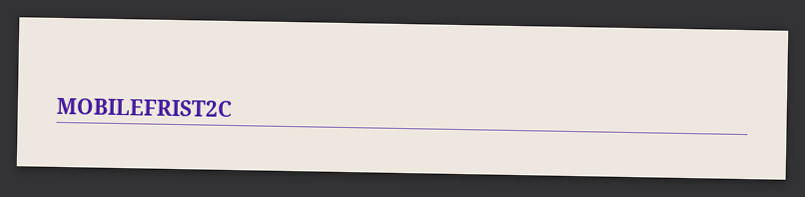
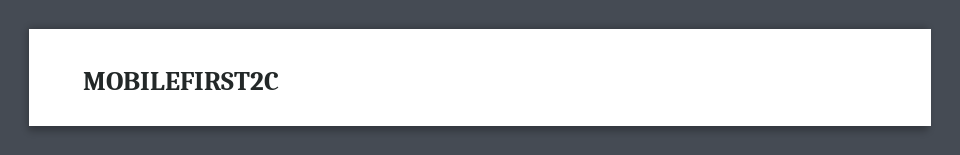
[56,97,232,117] MOBILEFRIST2C -> [83,72,279,90] MOBILEFIRST2C

